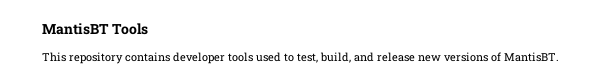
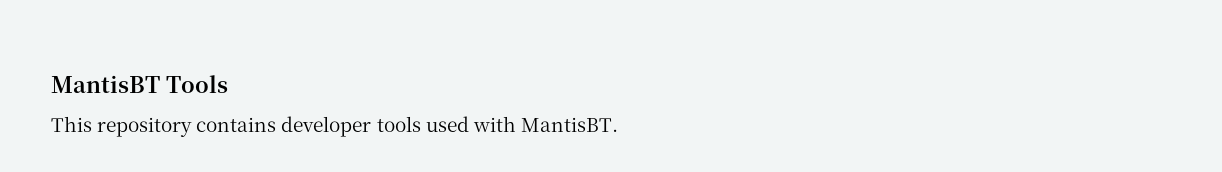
[284,52,501,63] to test, build, and release new versions of -> [472,116,516,132] with

